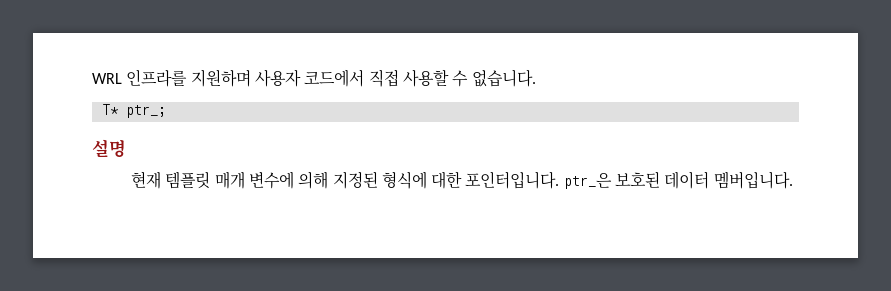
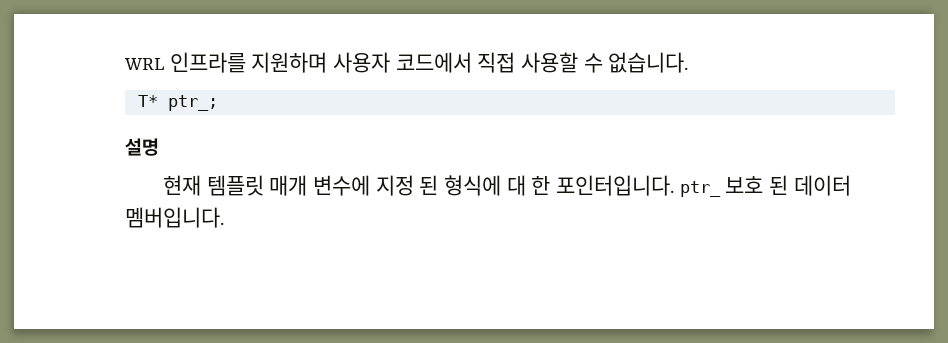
[298,171,661,189] 의해 지정된 형식에 대한 포인터입니다. ptr_은 보호된 -> [375,175,788,197] 지정 된 형식에 대 한 포인터입니다. ptr_ 보호 된

